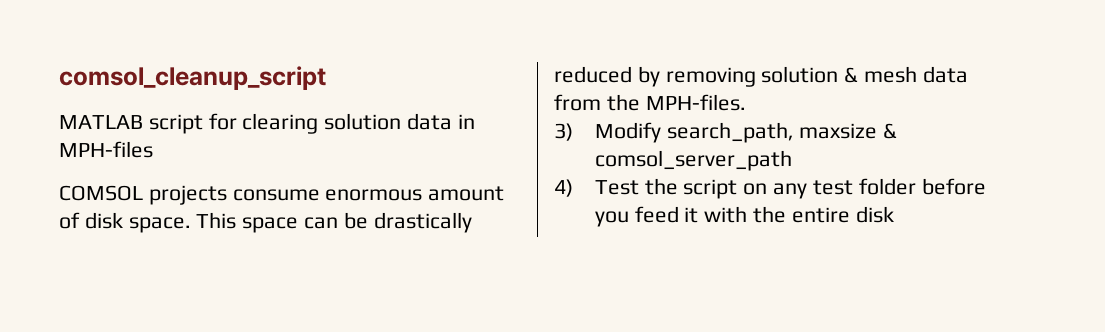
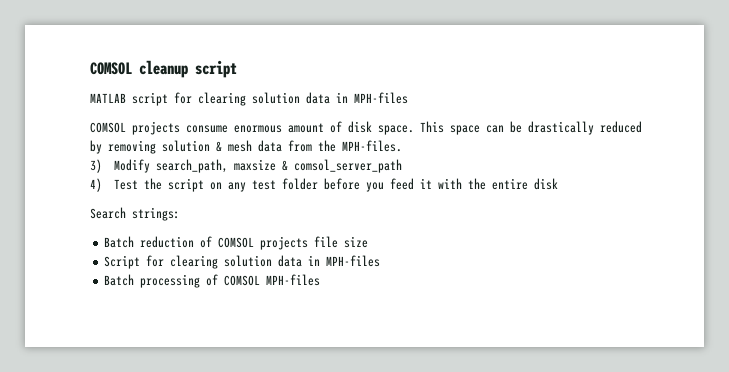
[59,66,326,90] comsol_cleanup_script -> [90,60,237,78] COMSOL cleanup script
(894, 214) none -> [90,207,180,221] [104,236,369,250] [104,255,381,269] [104,274,321,288] // Search strings: // Batch reduction of COMSOL projects file size // Script for clearing solution data in MPH-files // Batch processing of COMSOL MPH-files

